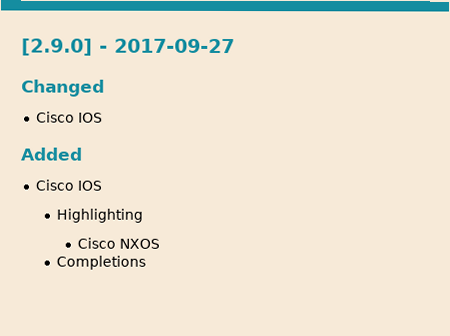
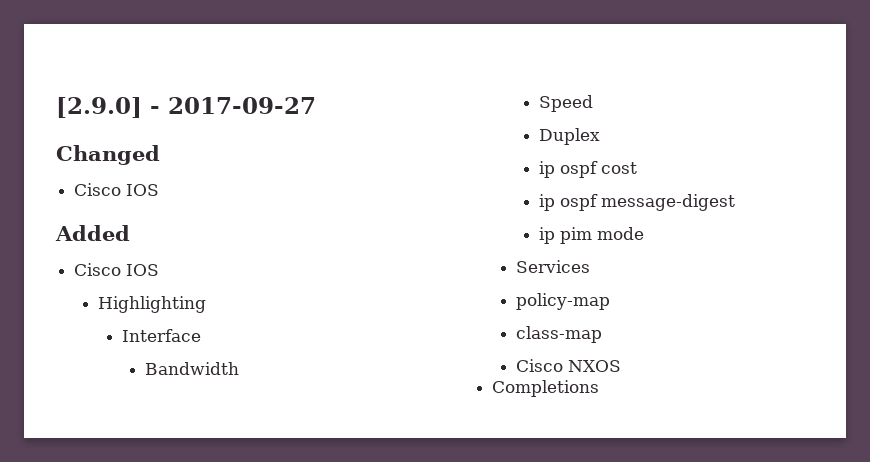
(143, 215) none -> [121,329,201,342] [145,362,240,375] [539,95,594,112] [539,128,601,145] [539,161,638,178] [539,194,736,211] [539,227,645,244] [515,260,590,273] [515,293,610,310] [515,326,602,343] // Interface // Bandwidth // Speed // Duplex // ip ospf cost // ip ospf message-digest // ip pim mode // Services // policy-map // class-map

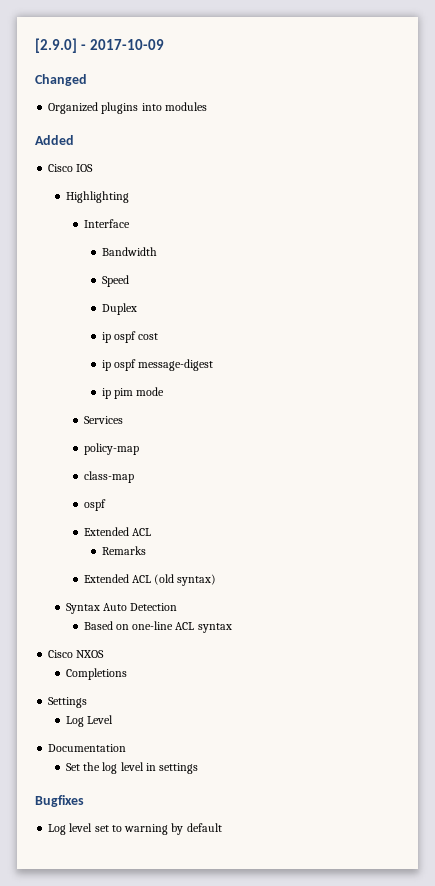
[168,97,316,114] 2017-09-27 -> [89,39,164,50] 2017-10-09
[74,183,160,196] Cisco IOS -> [48,102,207,114] Organized plugins into modules
[515,359,621,372] [491,380,599,397] Cisco NXOS // Completions -> [83,499,106,511] [83,527,151,536] [101,546,146,555] [83,574,217,586] [65,603,178,614] [83,621,232,633] [48,650,105,658] [65,668,127,680] [48,697,88,708] [65,715,114,727] [48,744,127,752] [65,762,199,774] [35,795,84,807] [48,823,222,835] ospf // Extended ACL // Remarks // Extended ACL (old syntax) // Syntax Auto Detection // Based on one-line ACL syntax // Cisco NXOS // Completions // Settings // Log Level // Documentation // Set the log level in settings // Bugfixes // Log level set to warning by default

